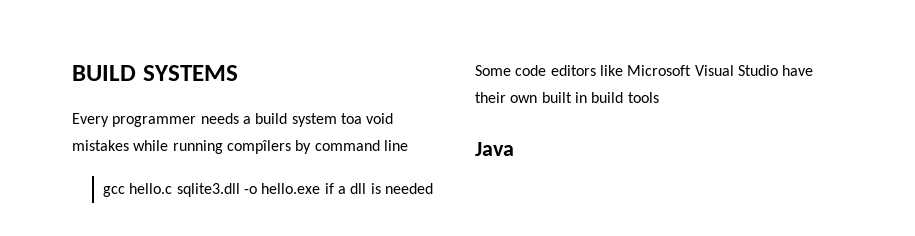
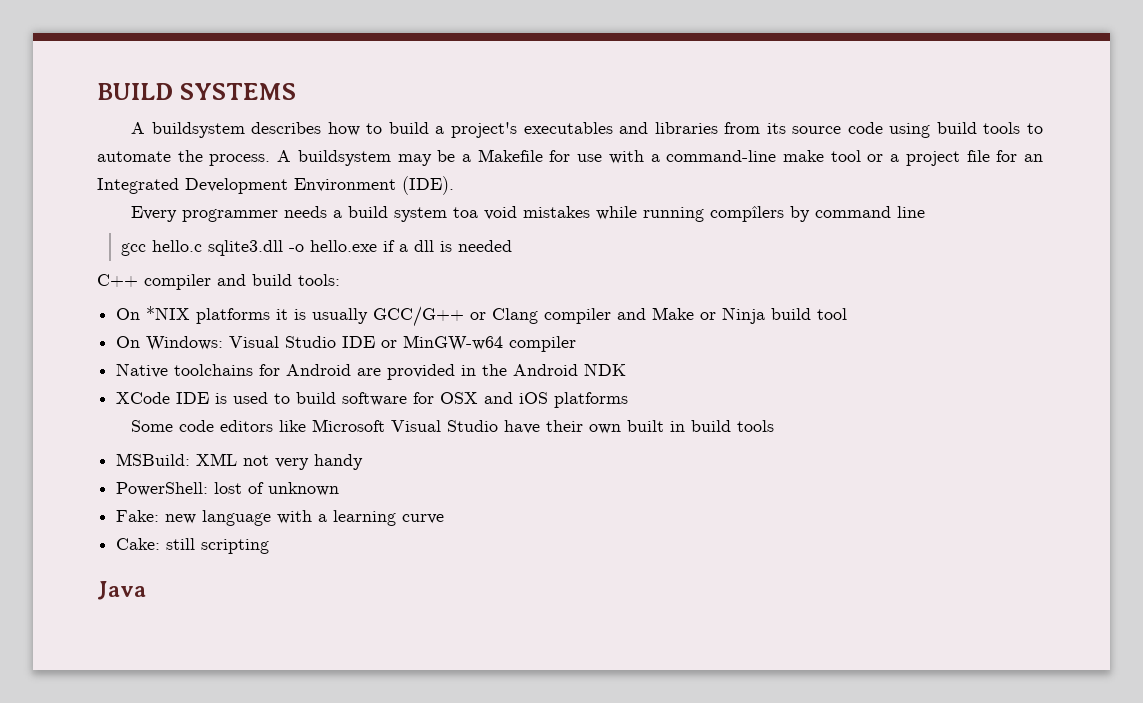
(238, 73) none -> [131,122,1043,138] [97,149,1043,166] [97,176,454,195] // A buildsystem describes how to build a project's executables and libraries from its source code using build tools to automate the process. A buildsystem may be a Makefile for use with a command-line make tool or a project file for an Integrated Development Environment (IDE).
(433, 188) none -> [97,274,340,290] [116,306,848,327] [116,335,577,352] [116,363,627,380] [116,392,629,408] // C++ compiler and build tools: // On *NIX platforms it is usually GCC/G++ or Clang compiler and Make or Ninja build tool // On Windows: Visual Studio IDE or MinGW-w64 compiler // Native toolchains for Android are provided in the Android NDK // XCode IDE is used to build software for OSX and iOS platforms
(659, 97) none -> [116,453,364,470] [116,482,340,496] [116,510,445,526] [116,538,270,554] // MSBuild: XML not very handy // PowerShell: lost of unknown // Fake: new language with a learning curve // Cake: still scripting

